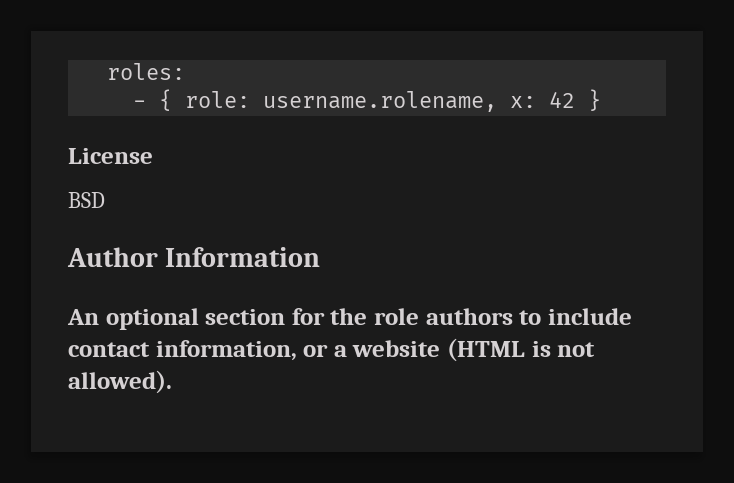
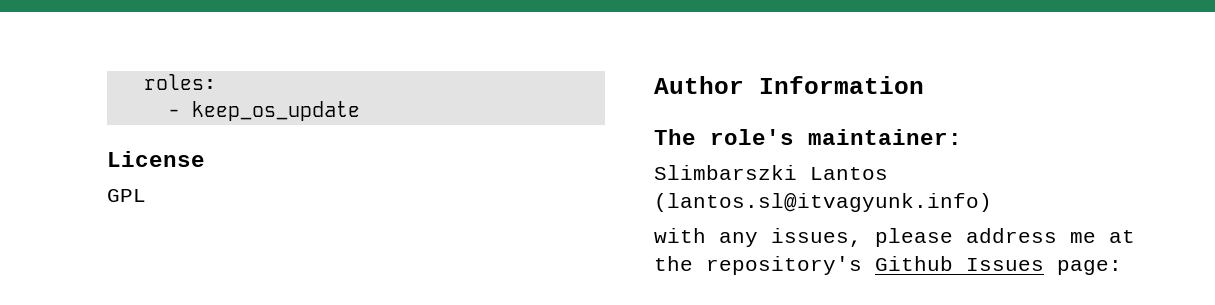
[159,89,602,112] { role: username.rolename, x: 42 } -> [191,101,360,121] keep_os_update
[68,192,105,208] BSD -> [107,189,146,202] GPL
[67,308,632,330] [68,338,596,362] [68,370,172,394] An optional section for the role authors to include contact information, or a website (HTML is not allowed). -> [654,129,962,145] [654,165,888,180] [654,193,992,212] [654,228,1135,247] [654,256,1122,275] The role's maintainer: // Slimbarszki Lantos (lantos.sl@itvagyunk.info) // with any issues, please address me at the repository's Github Issues page:

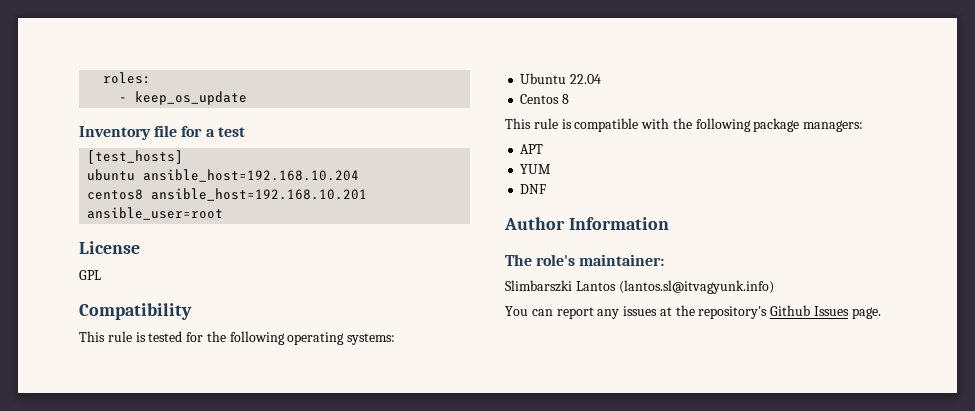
[107,151,205,167] [107,189,146,202] License // GPL -> [79,125,245,140] [87,150,184,164] [87,169,360,182] [87,188,368,201] [87,207,224,220] [79,241,140,254] [79,270,101,280] [79,303,192,320] [79,331,396,345] [520,73,602,84] [520,94,570,104] [505,118,864,132] [520,144,544,154] [520,164,552,174] [520,184,547,194] Inventory file for a test // [test_hosts] // ubuntu ansible_host=192.168.10.204 // centos8 ansible_host=192.168.10.201 ansible_user=root // License // GPL // Compatibility // This rule is tested for the following operating systems: // Ubuntu 22.04 // Centos 8 // This rule is compatible with the following package managers: // APT // YUM // DNF
[654,228,1096,247] with any issues, please address me -> [505,306,658,319] You can report any issues
[1057,260,1122,275] page: -> [851,307,881,319] page.

